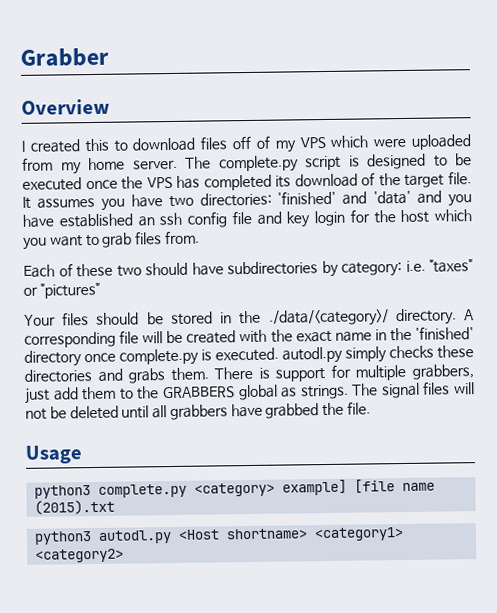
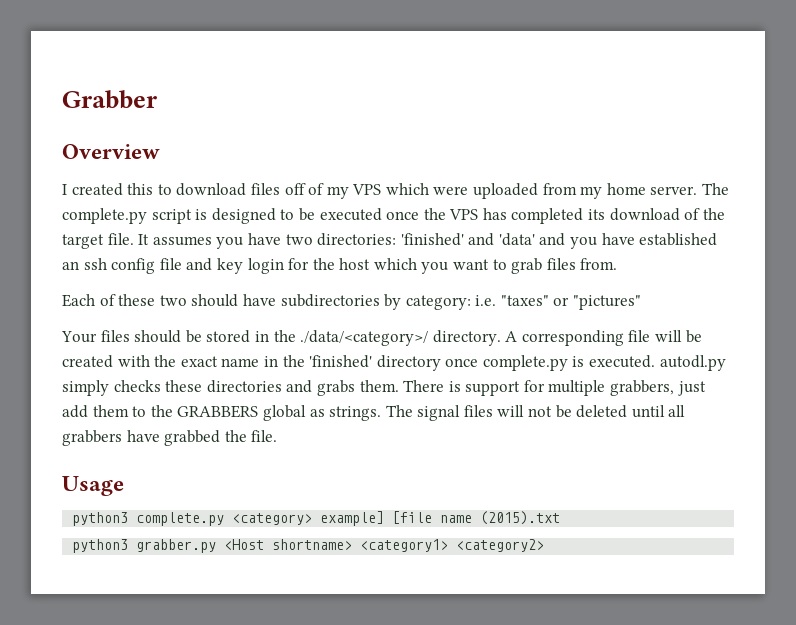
[98,530,173,544] autodl.py -> [136,539,217,553] grabber.py

